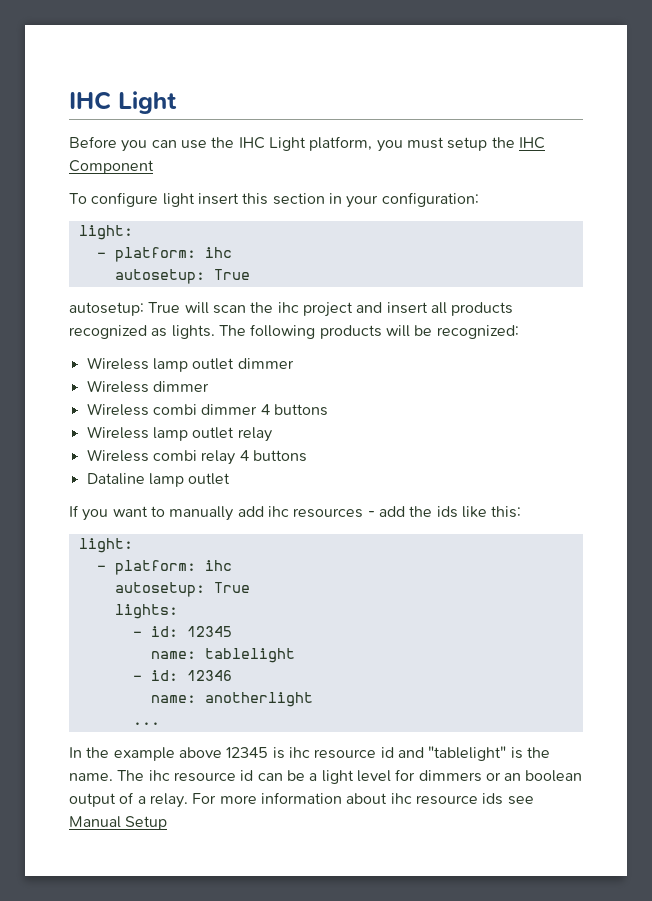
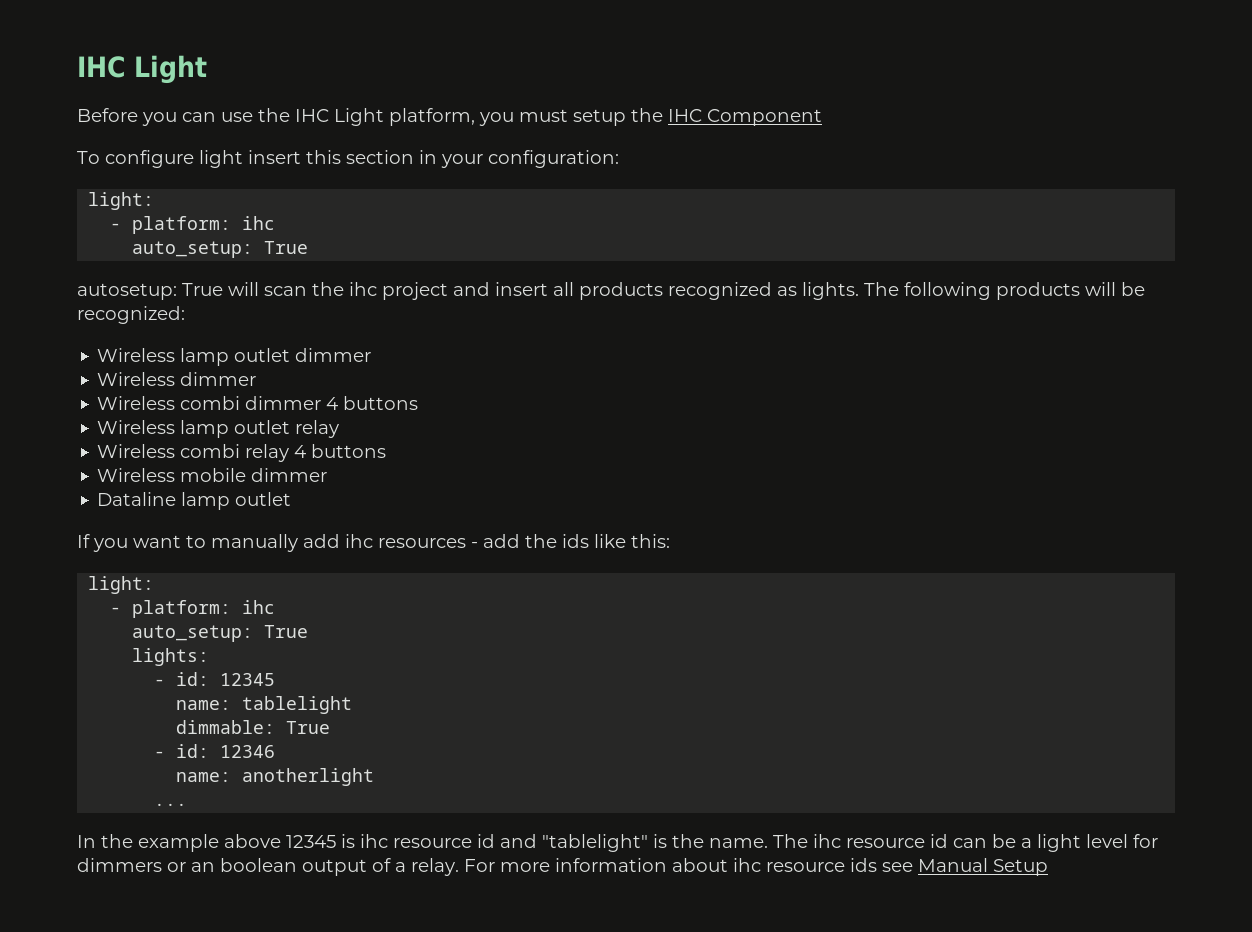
[114,269,205,284] autosetup: -> [132,241,254,258] auto_setup:
(307, 456) none -> [97,468,328,482] // Wireless mobile dimmer
[114,582,205,597] autosetup: -> [132,625,254,642] auto_setup:
(295, 655) none -> [176,720,331,734] // dimmable: True

